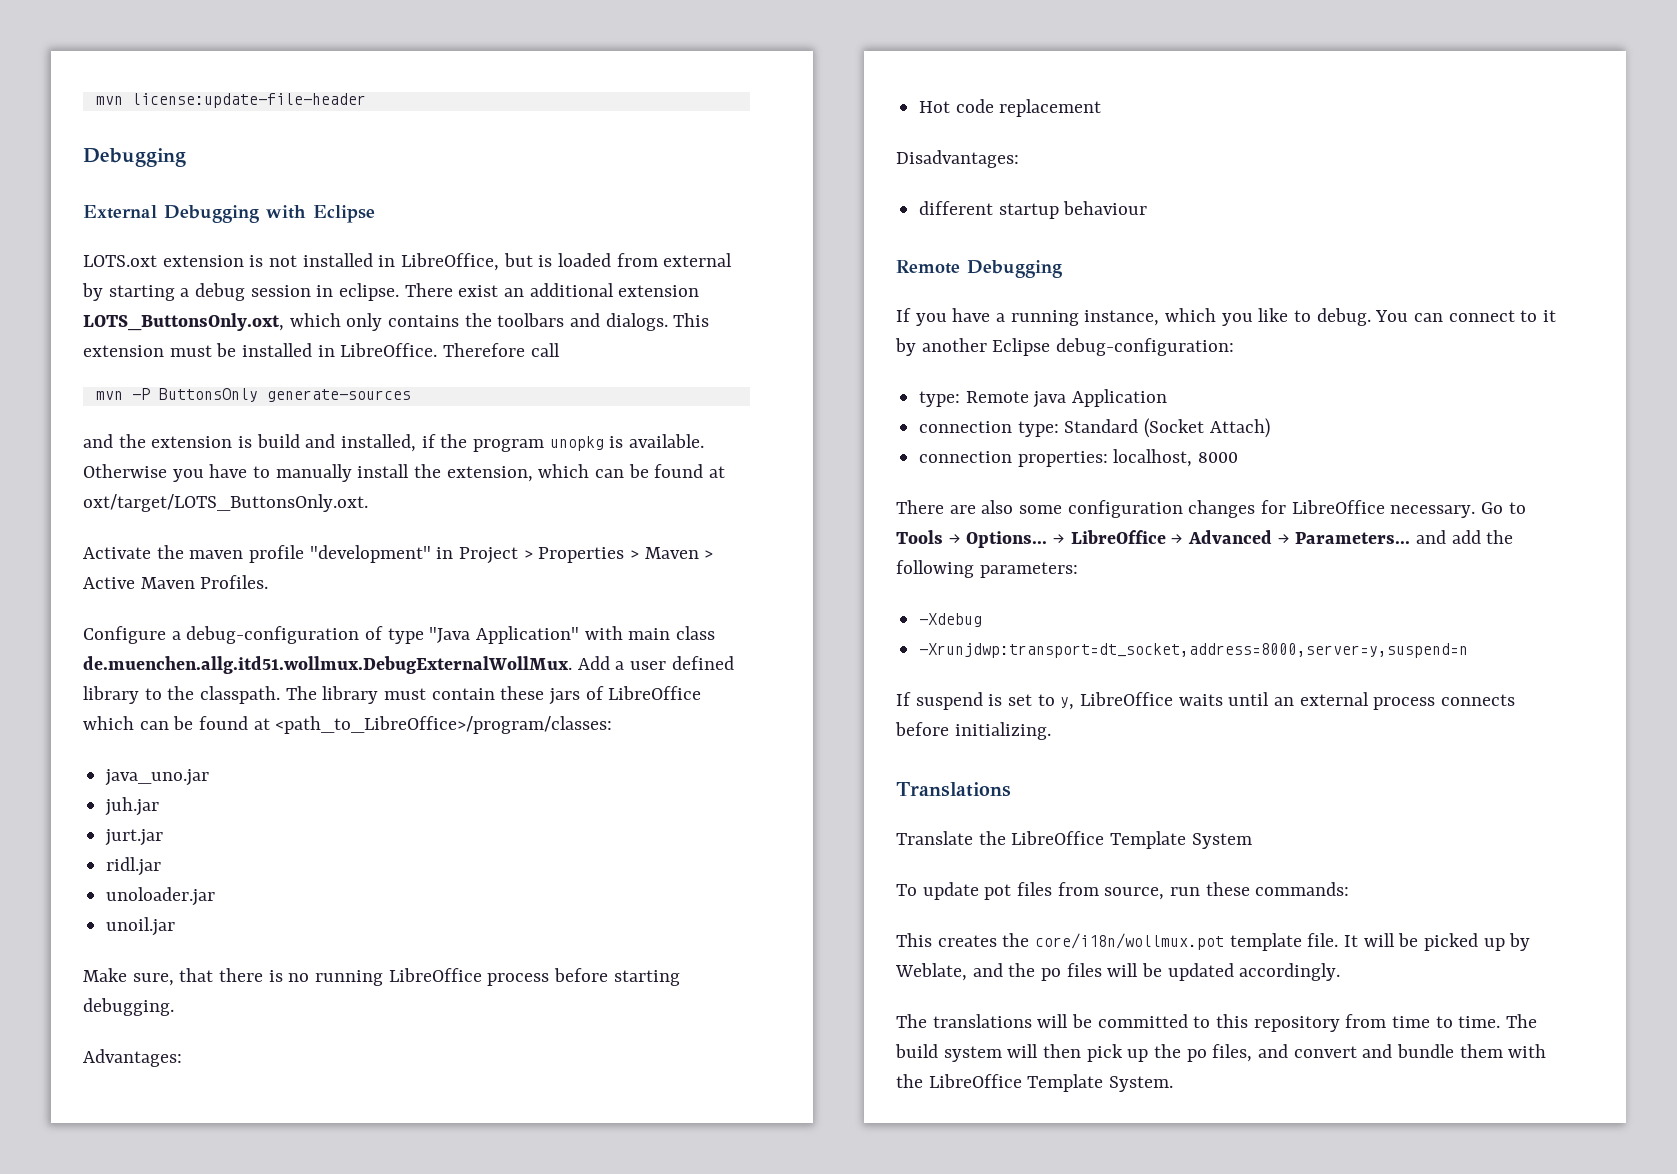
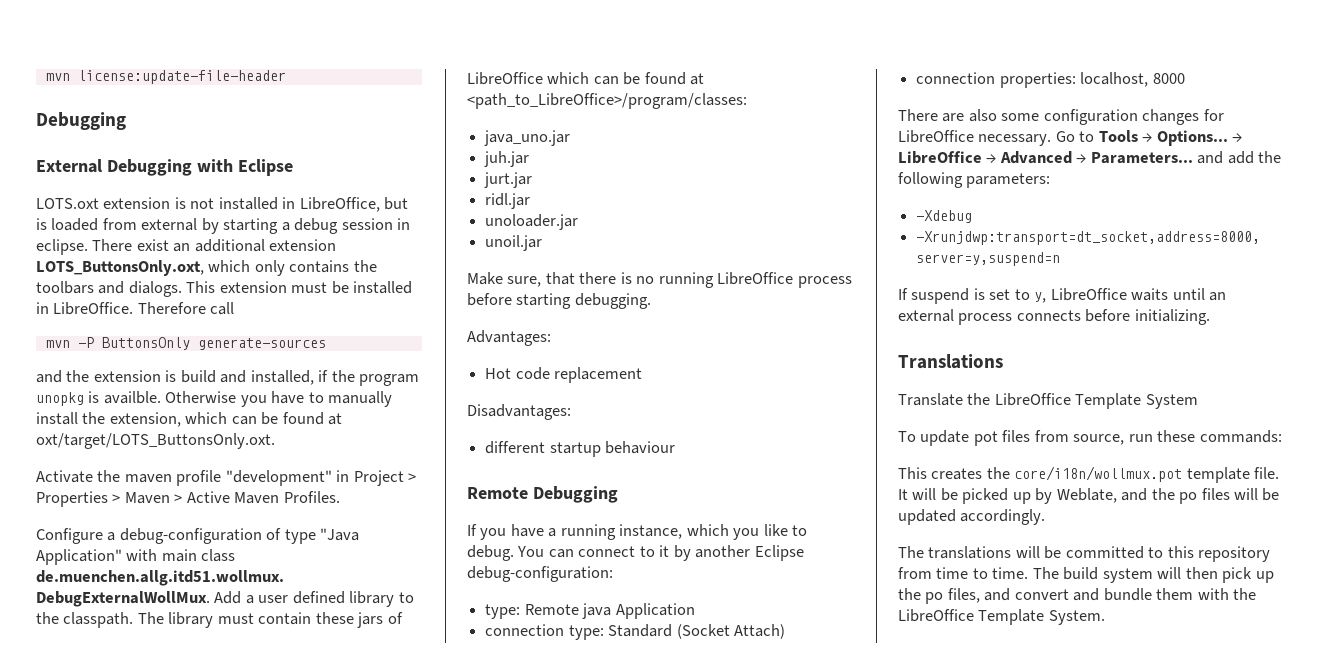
[629,434,705,448] available. -> [103,391,161,404] availble.

